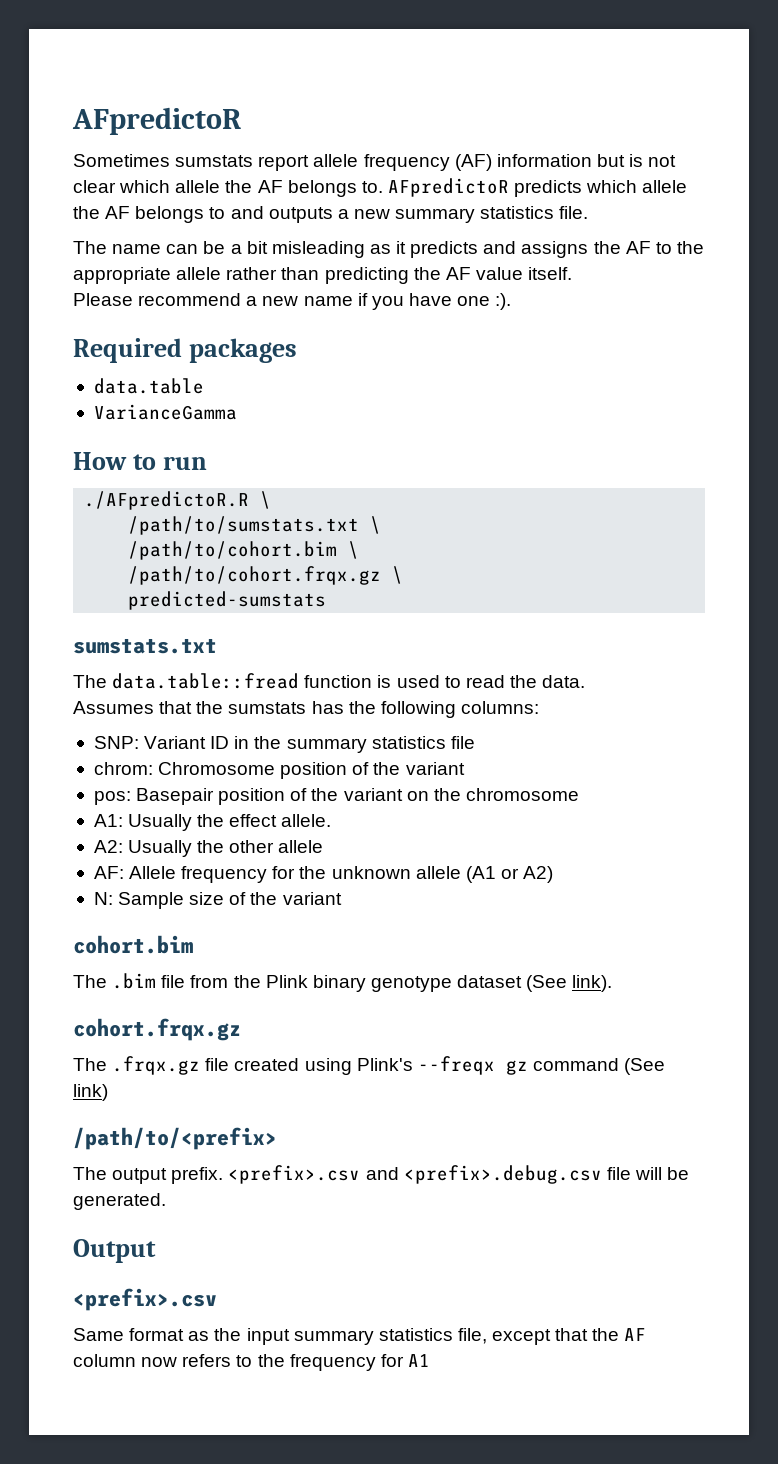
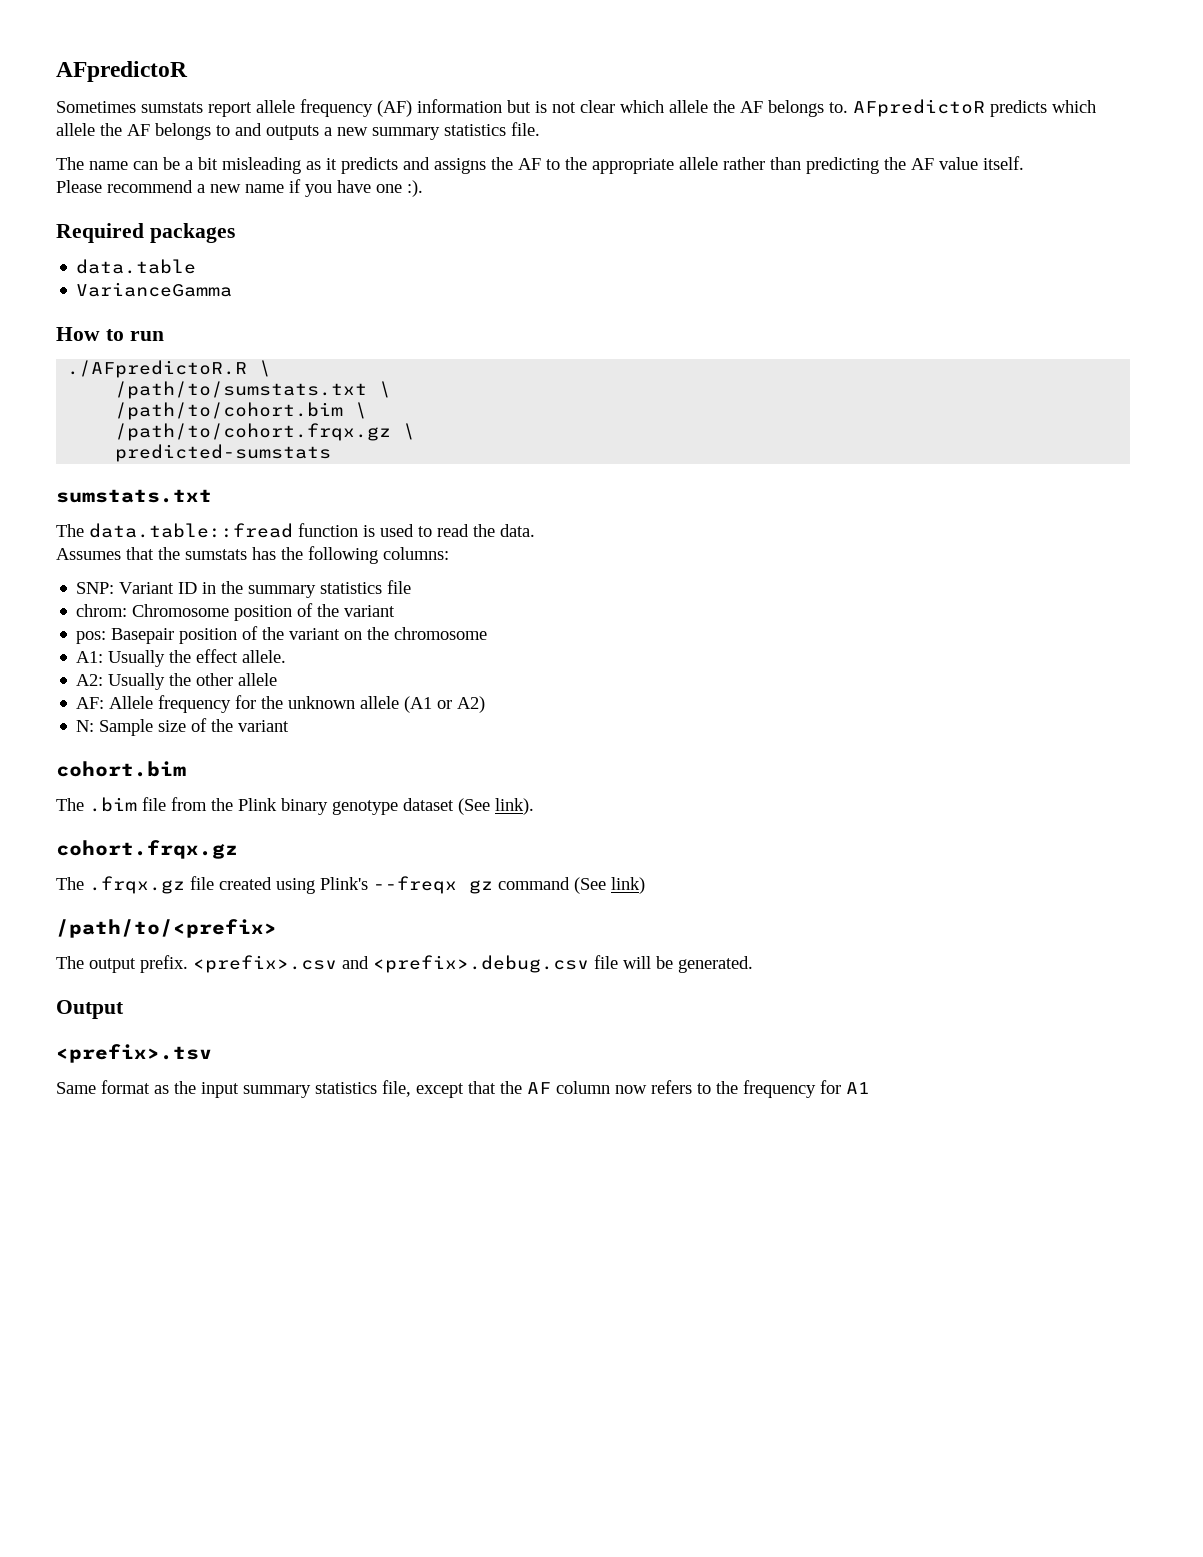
[73,1288,217,1311] <prefix>.csv -> [56,1044,212,1063] <prefix>.tsv

